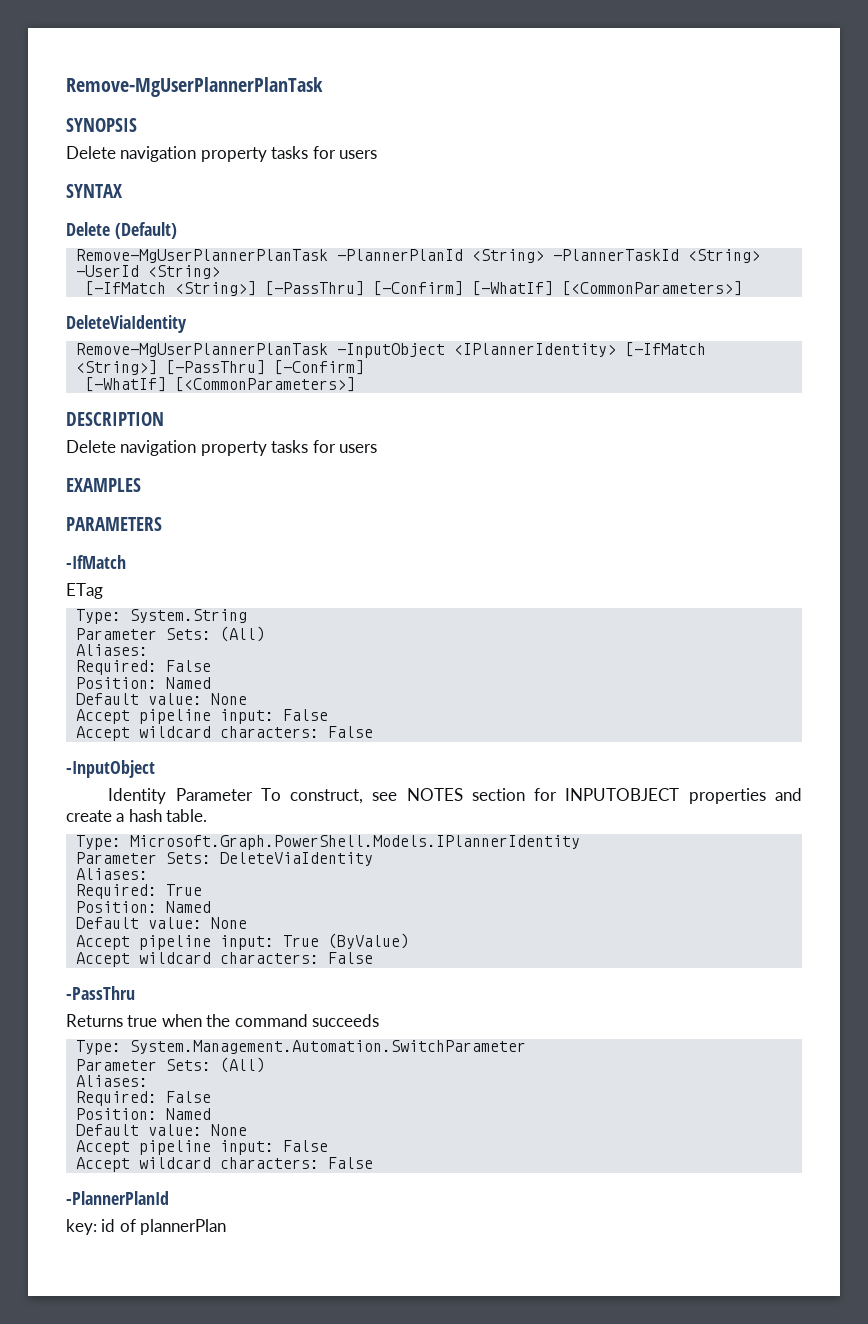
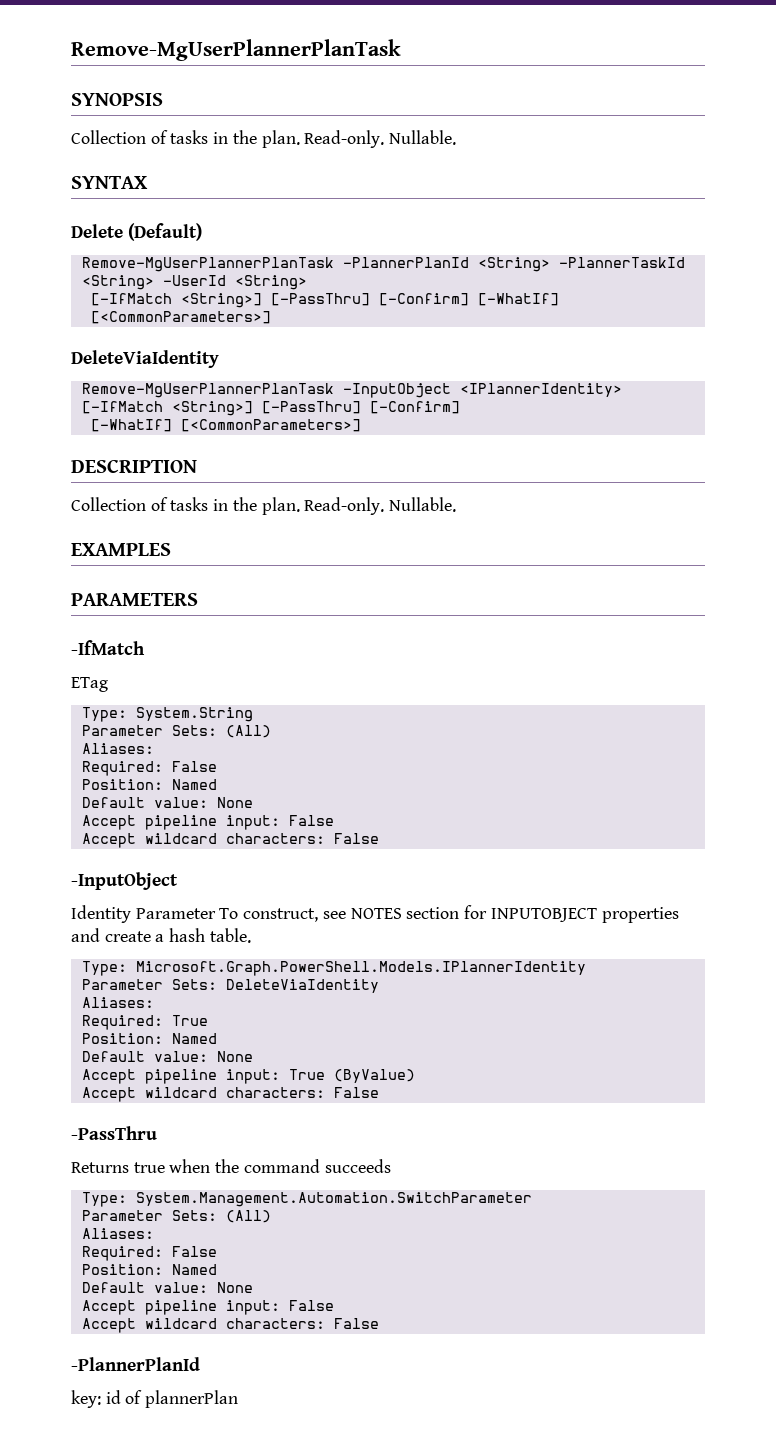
[66,146,378,162] Delete navigation property tasks for users -> [71,130,457,148] Collection of tasks in the plan. Read-only. Nullable.
[66,440,378,456] Delete navigation property tasks for users -> [71,497,457,515] Collection of tasks in the plan. Read-only. Nullable.

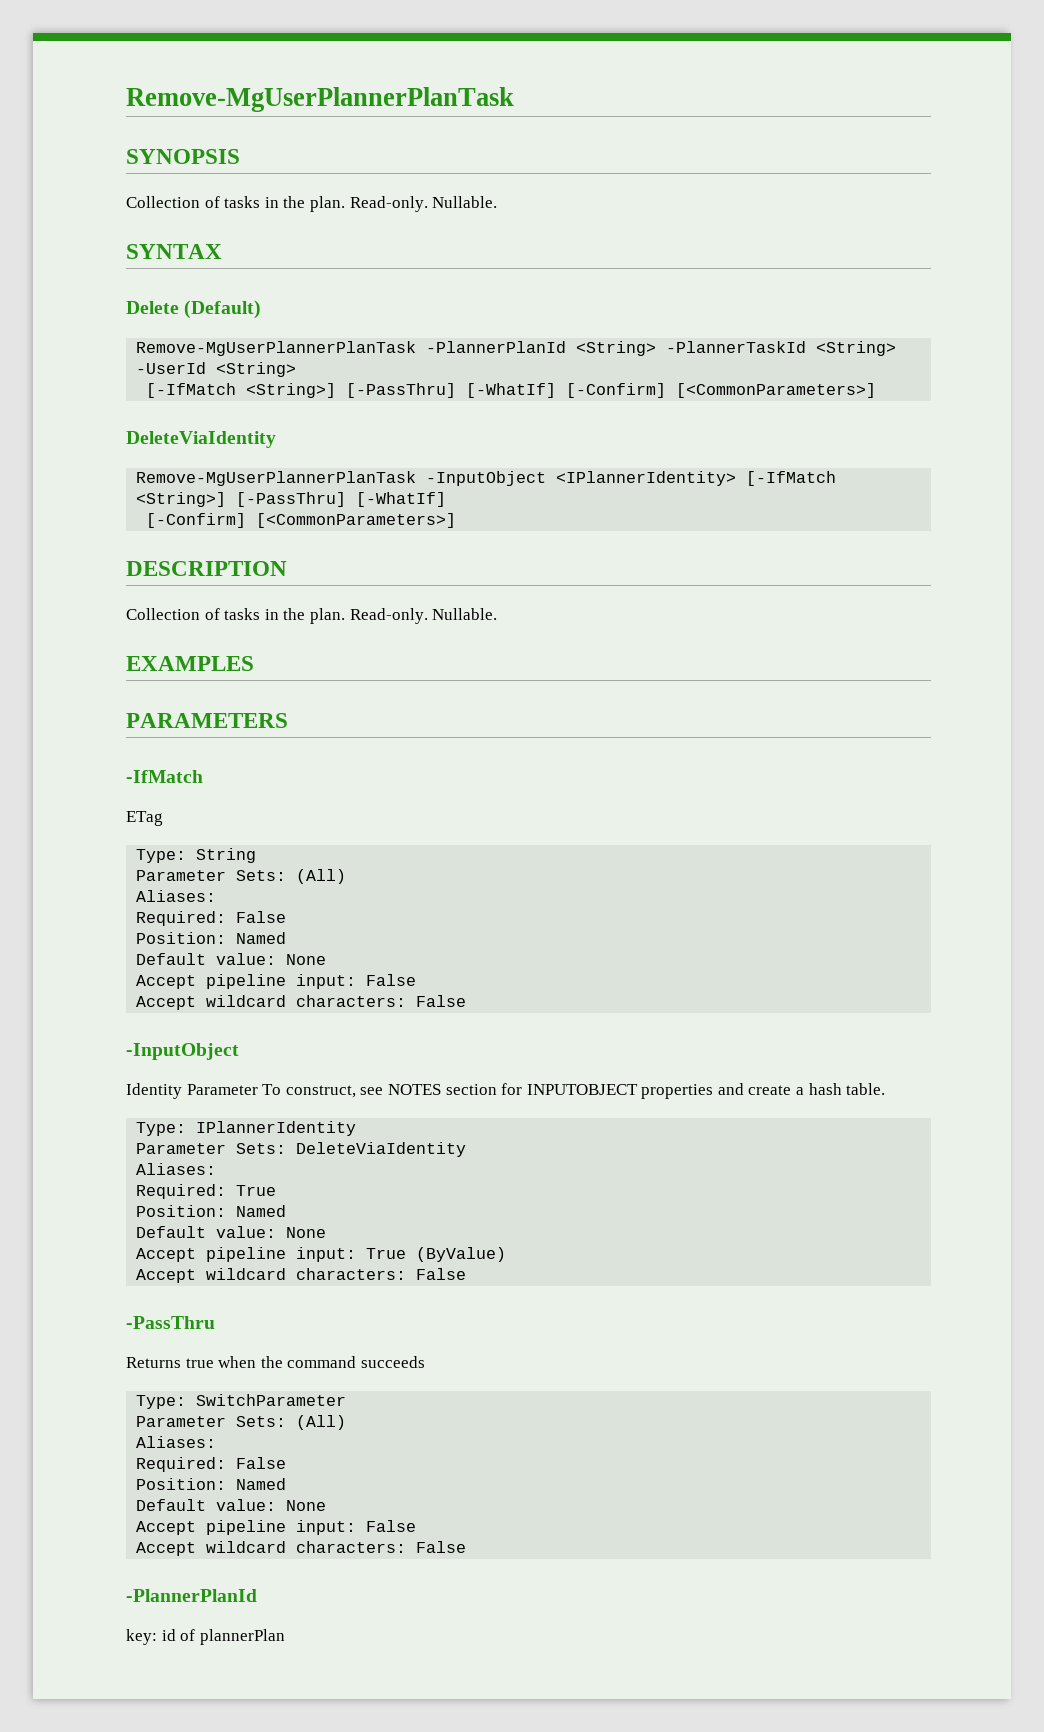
[378,293,559,306] [-Confirm] [-WhatIf] -> [466,383,667,398] [-WhatIf] [-Confirm]
[369,401,460,414] [90,419,172,432] [-Confirm] // [-WhatIf] -> [356,492,447,507] [146,513,247,528] [-WhatIf] // [-Confirm]
[135,707,253,722] System.String -> [196,848,257,863] String
[135,961,586,976] Microsoft.Graph.PowerShell.Models.IPlannerIdentity -> [196,1121,357,1136] IPlannerIdentity
[135,1192,532,1207] System.Management.Automation.SwitchParameter -> [196,1394,347,1406] SwitchParameter

